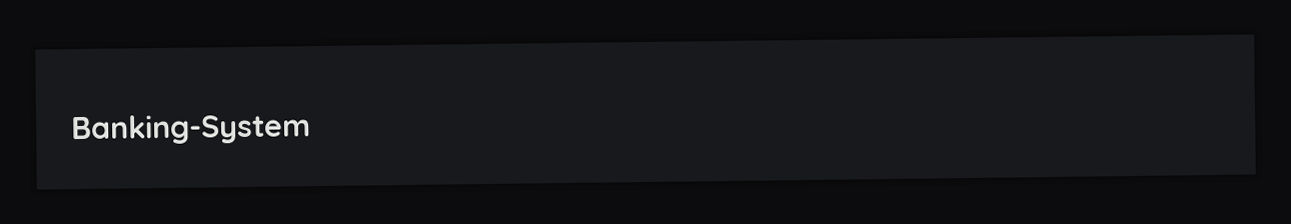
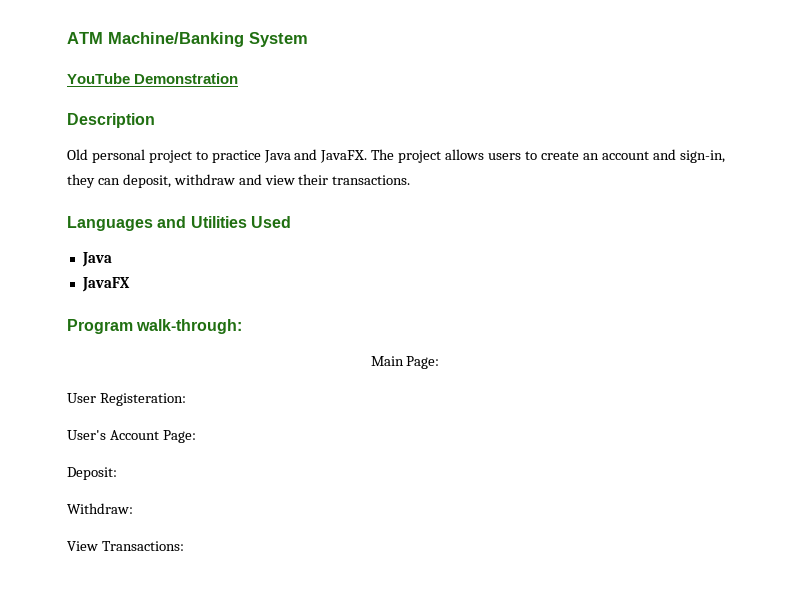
[71,113,311,146] Banking-System -> [67,32,308,47] [67,73,239,84] [67,113,155,128] [67,149,725,163] [67,174,411,188] [67,216,291,231] [81,252,112,267] [81,277,130,292] [67,319,243,334] [370,356,440,369] [67,393,186,406] [67,430,196,443] [67,467,117,480] [67,503,133,514] [67,541,184,551] ATM Machine/Banking System // YouTube Demonstration // Description // Old personal project to practice Java and JavaFX. The project allows users to create an account and sign-in, they can deposit, withdraw and view their transactions. // Languages and Utilities Used // Java // JavaFX // Program walk-through: // Main Page: // User Registeration: // User's Account Page: // Deposit: // Withdraw: // View Transactions:

